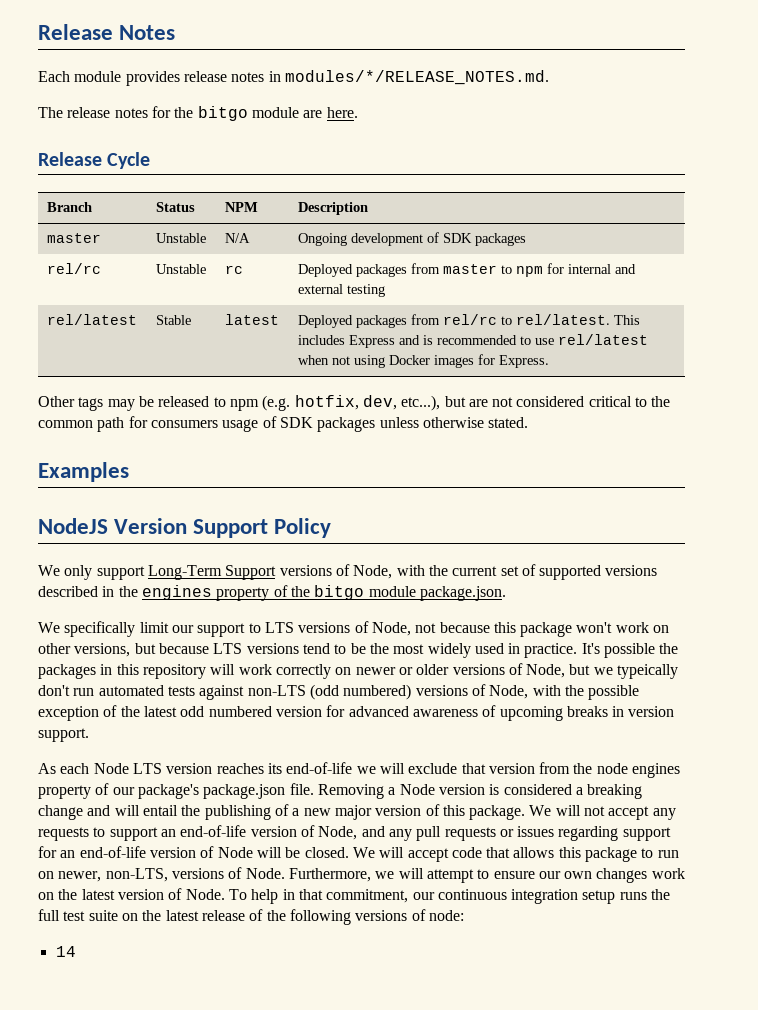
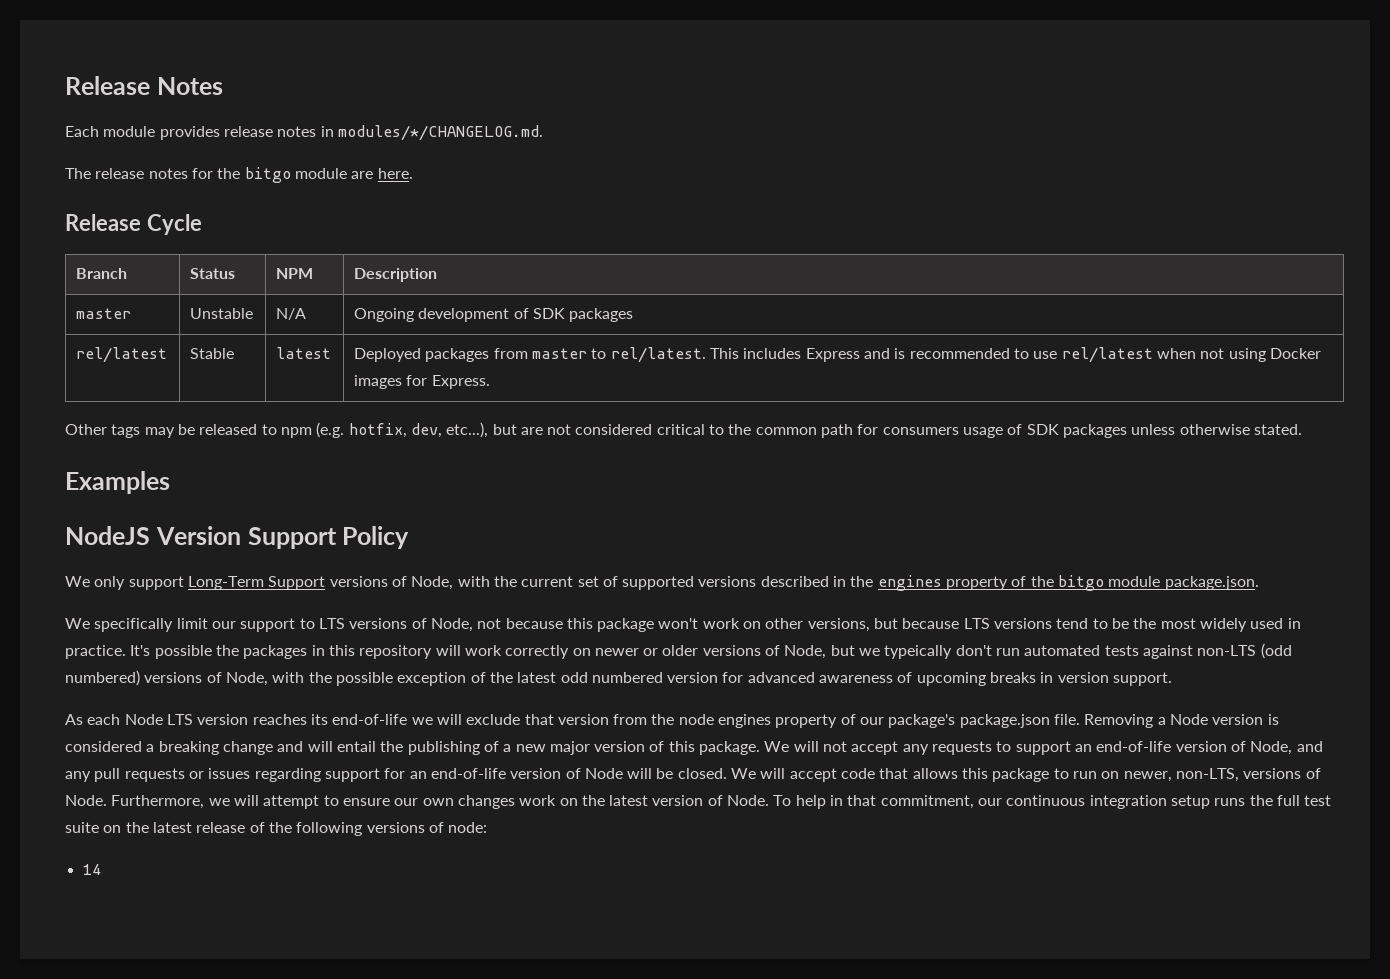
[284,70,549,85] modules/*/RELEASE_NOTES.md. -> [337,125,543,141] modules/*/CHANGELOG.md.
[47,263,102,274] [156,264,207,274] [225,265,244,274] [298,263,637,277] [298,284,386,297] // rel/rc | Unstable | rc | Deployed packages from master to npm for internal and external testing -> (634, 315) none
[443,314,498,325] rel/rc -> [532,348,588,359] master

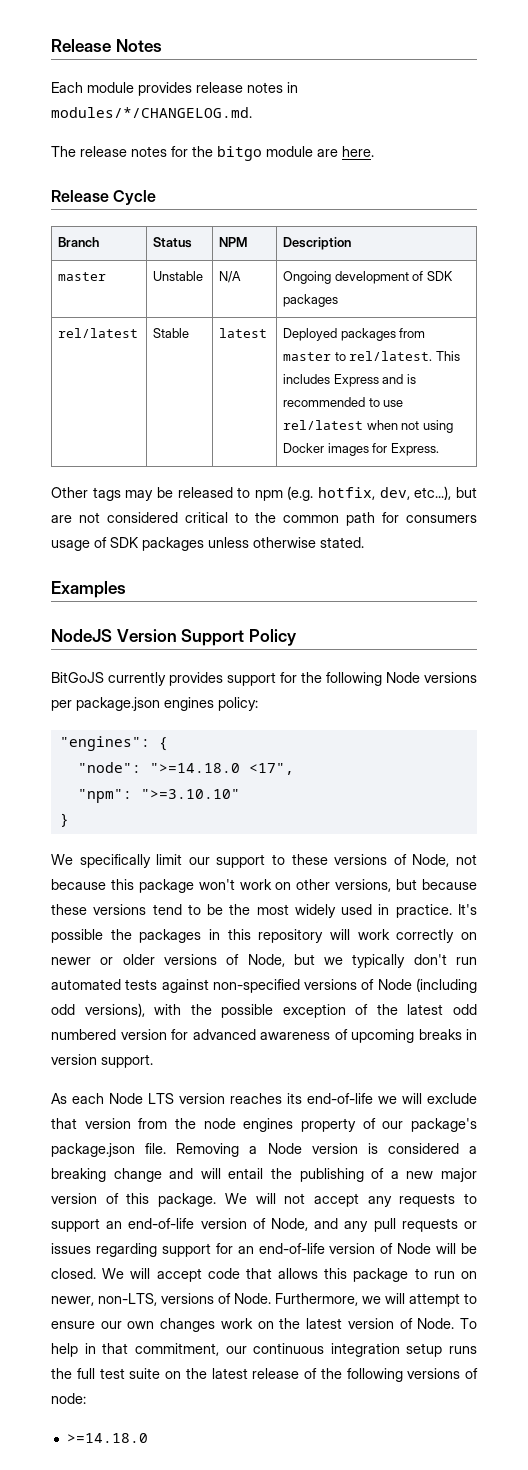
[65,575,1259,591] We only support Long-Term Support versions of Node, with the current set of supported versions described in the engines property of the bitgo module package.json. -> [51,672,477,686] [51,697,258,711] [59,736,168,751] [77,762,294,775] [77,789,240,803] [59,813,69,827] BitGoJS currently provides support for the following Node versions per package.json engines policy: // "engines": { // "node": ">=14.18.0 <17", // "npm": ">=3.10.10" // }
[318,618,345,629] LTS -> [291,854,328,865] these
[963,618,990,629] LTS -> [51,904,87,915] these
[884,645,953,659] typeically -> [352,954,406,968] typically
[1197,643,1292,659] [65,670,268,686] non-LTS (odd numbered) versions of Node, -> [212,978,477,993] [51,1003,145,1017] non-specified versions of Node (including odd versions),
[82,864,101,875] 14 -> [66,1433,148,1443] >=14.18.0

